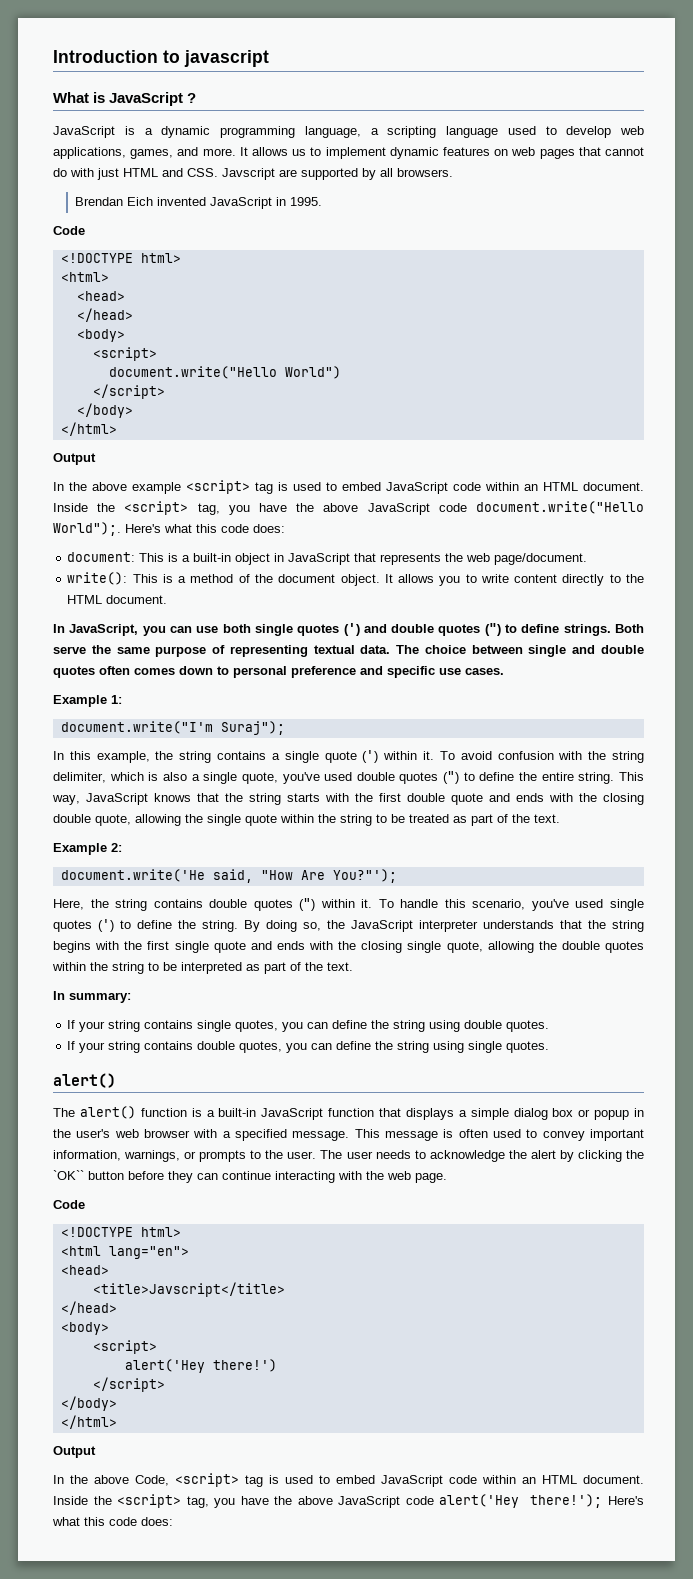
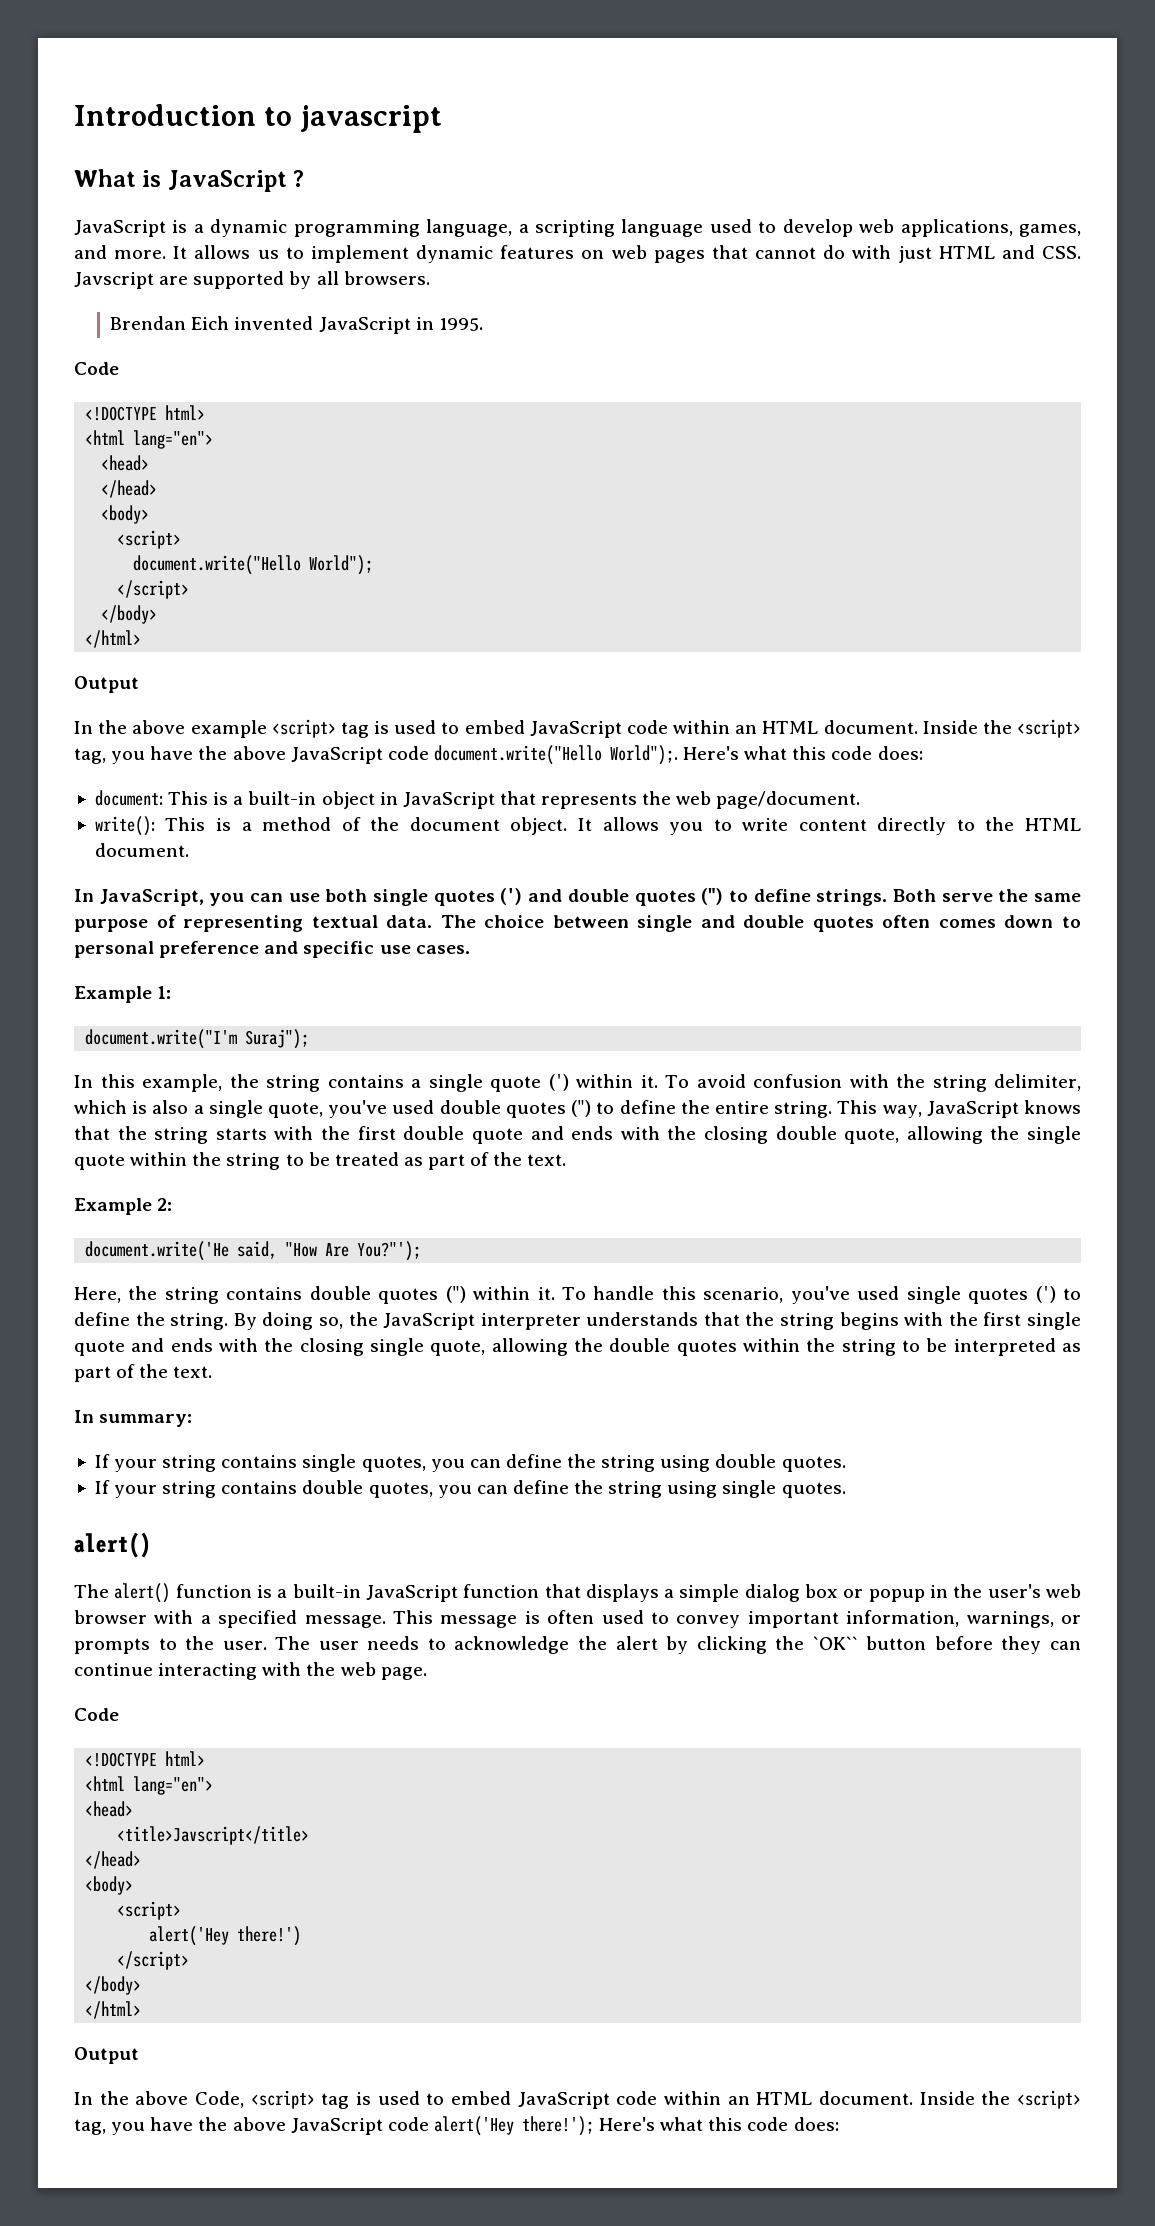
[60,272,109,282] <html> -> [85,430,214,449] <html lang="en">
[284,366,341,379] World") -> [309,555,374,575] World");

